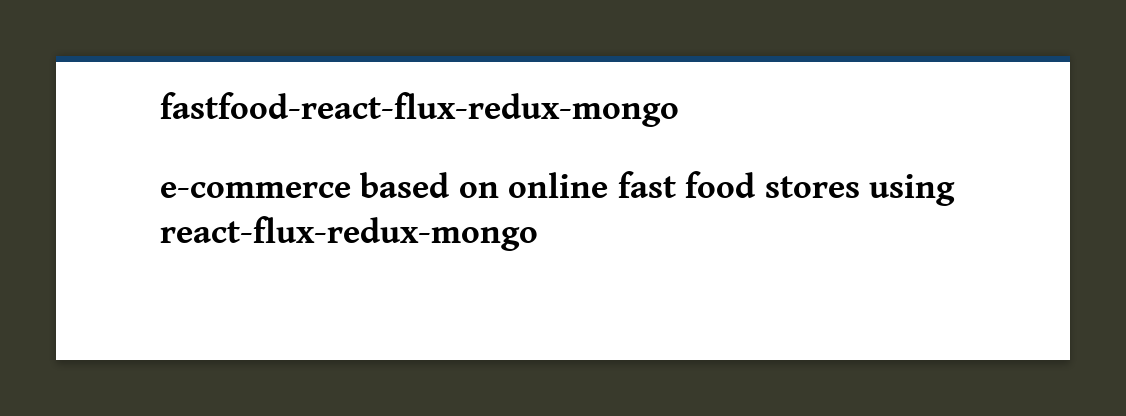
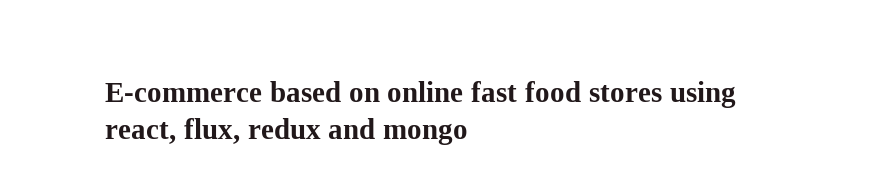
[160,92,679,127] [160,182,351,198] fastfood-react-flux-redux-mongo // e-commerce -> [105,83,262,102] E-commerce
[160,216,538,251] react-flux-redux-mongo -> [105,118,469,145] react, flux, redux and mongo

